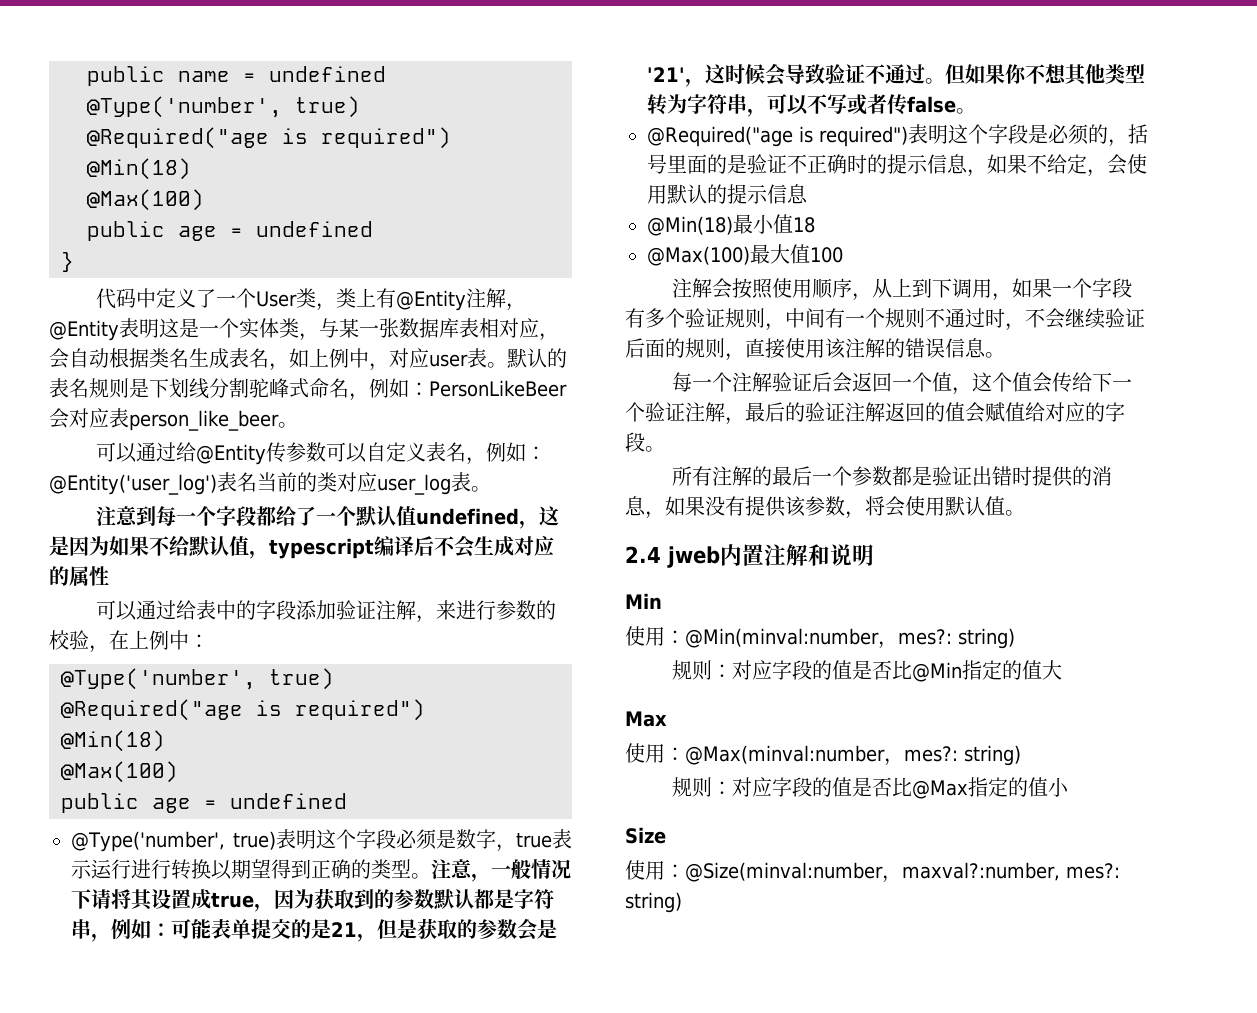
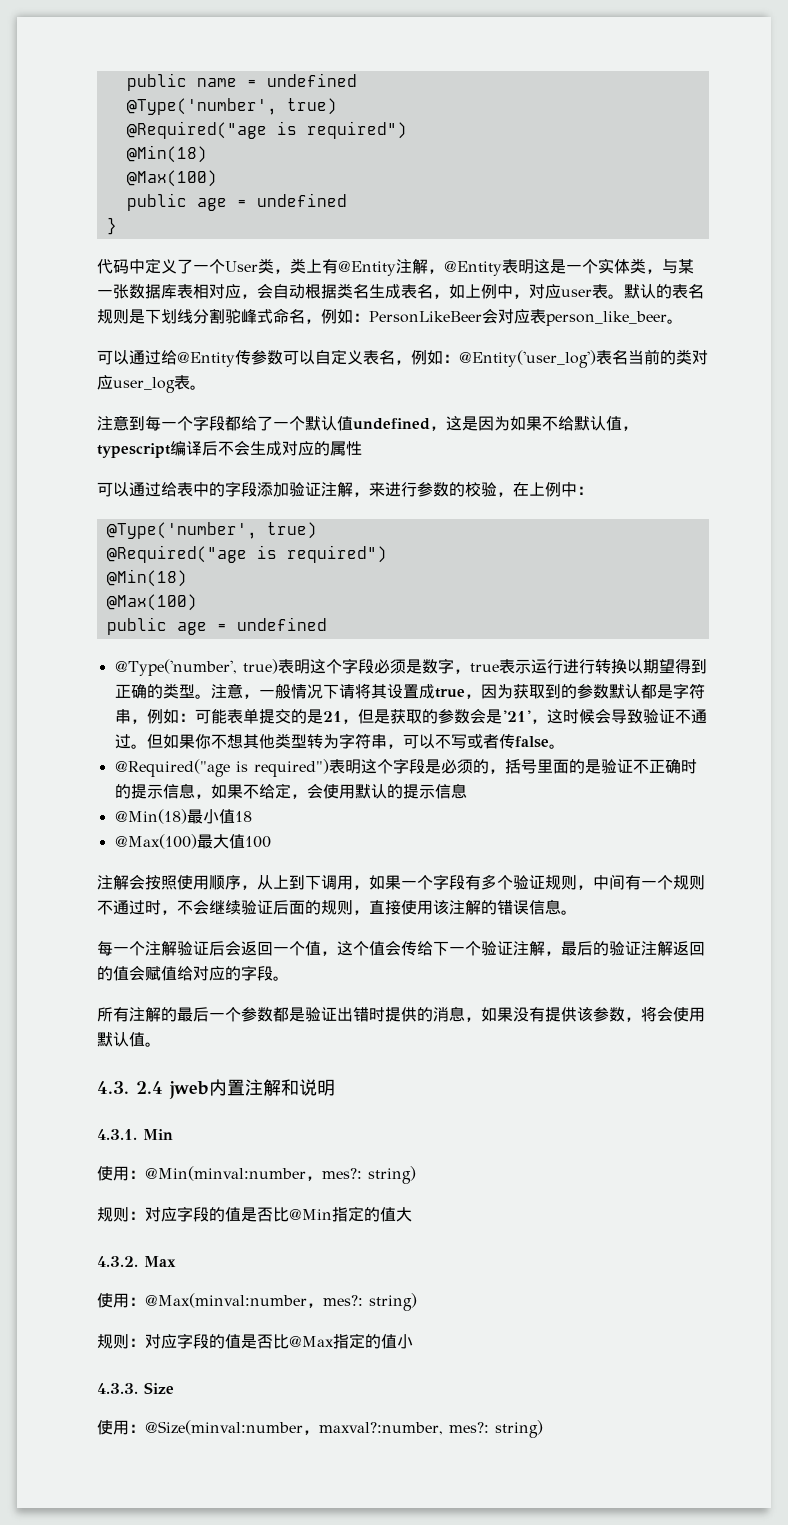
(1025, 513) none -> [97,1081,129,1094] 4.3.
(874, 555) none -> [97,1129,137,1140] 4.3.1.
(1062, 670) none -> [97,1256,138,1267] 4.3.2.
(1069, 787) none -> [97,1383,138,1394] 4.3.3.

